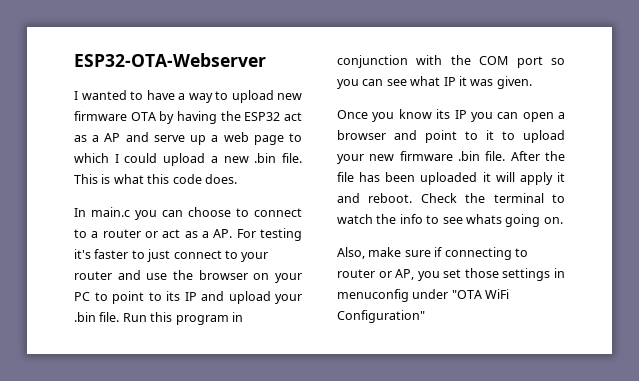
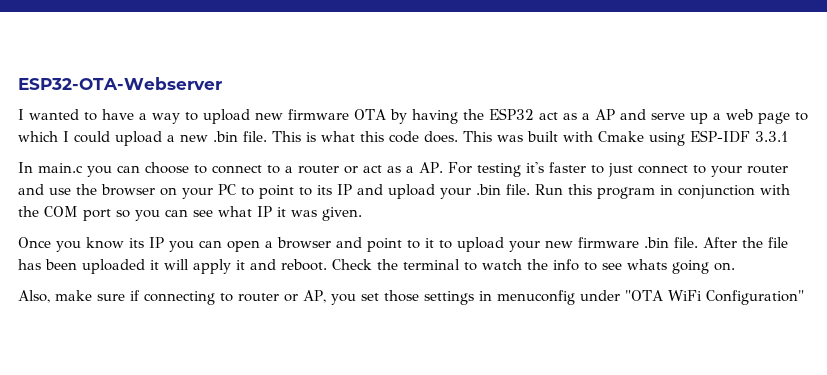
(237, 179) none -> [463,130,788,146] This was built with Cmake using ESP-IDF 3.3.1

